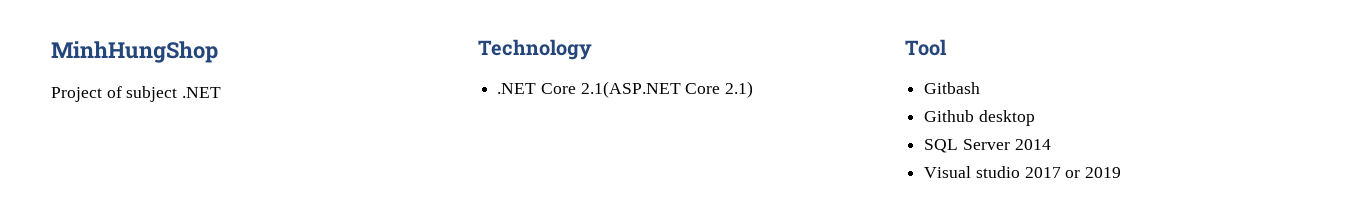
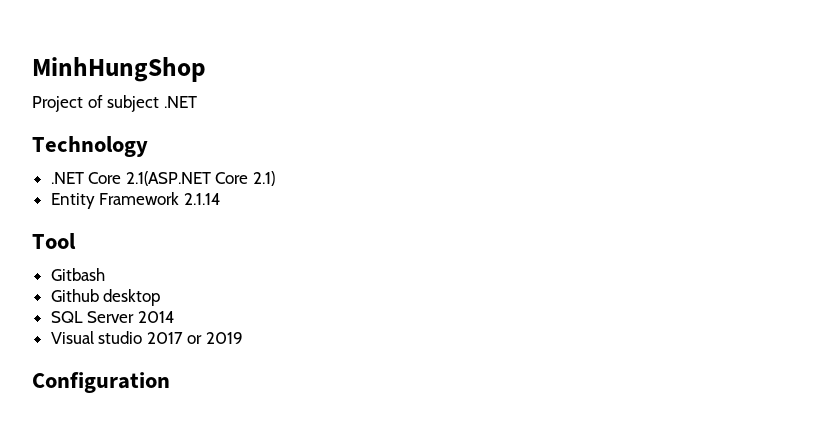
(754, 89) none -> [50,192,221,209] // Entity Framework 2.1.14
(1122, 172) none -> [32,372,170,393] // Configuration

